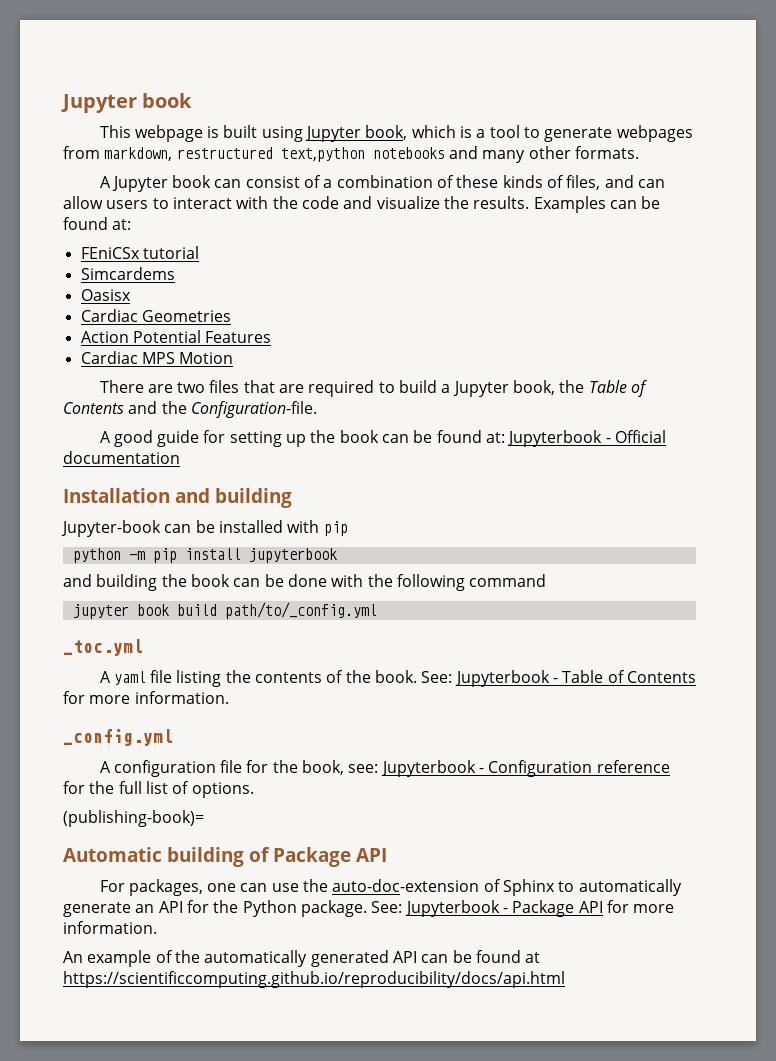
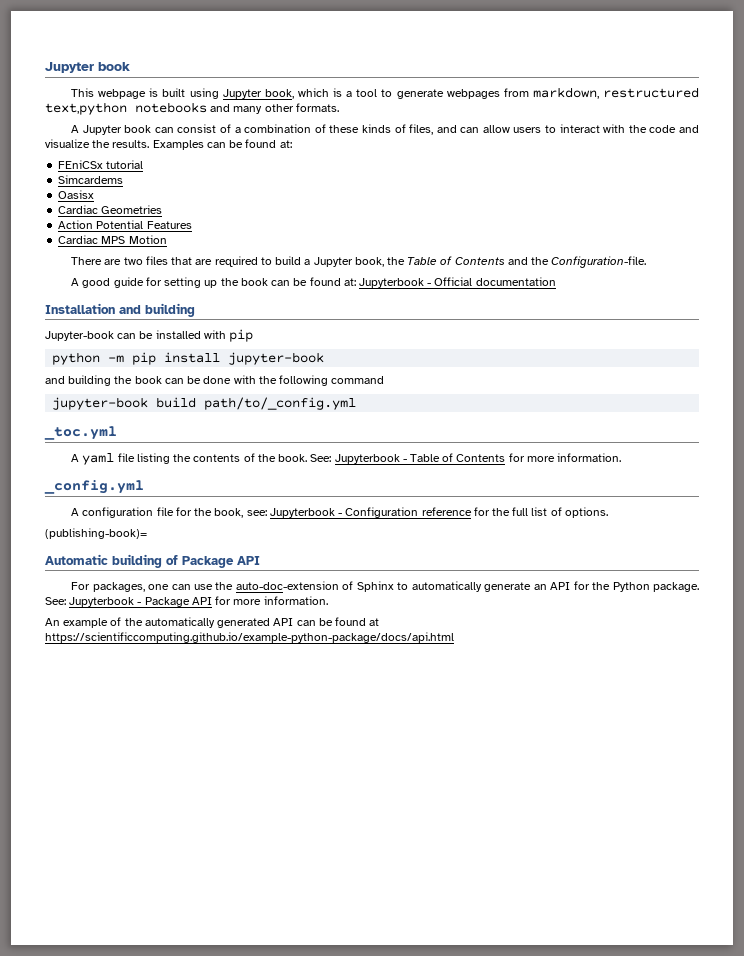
[248,548,337,563] jupyterbook -> [228,352,325,365] jupyter-book
[72,604,169,619] jupyter book -> [52,397,149,410] jupyter-book
[63,971,565,988] https://scientificcomputing.github.io/reproducibility/docs/api.html -> [45,632,454,643] https://scientificcomputing.github.io/example-python-package/docs/api.html

